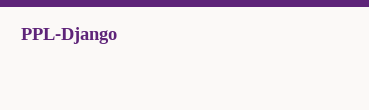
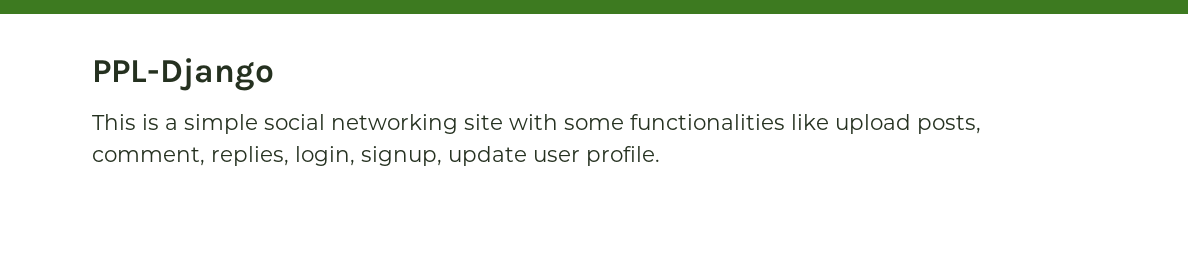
(117, 35) none -> [92,114,981,134] [92,146,660,166] // This is a simple social networking site with some functionalities like upload posts, comment, replies, login, signup, update user profile.

